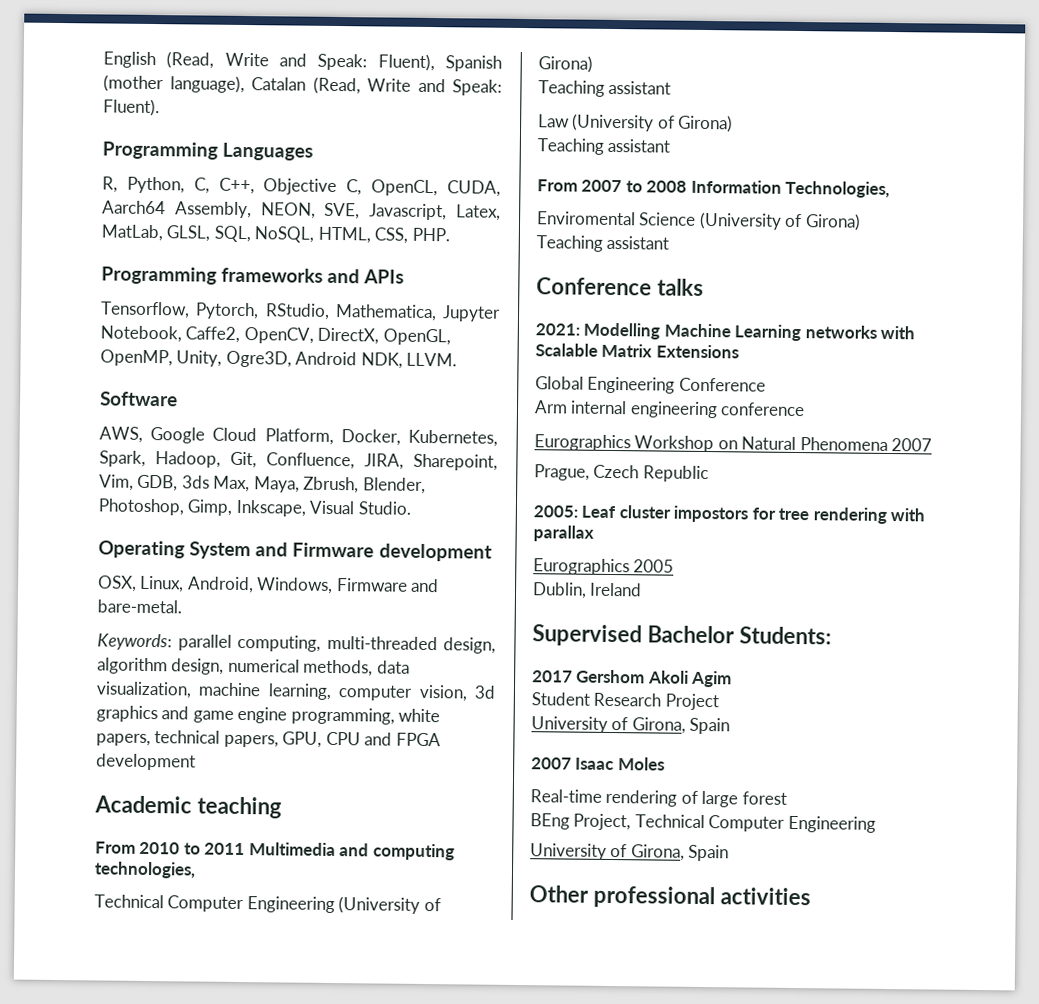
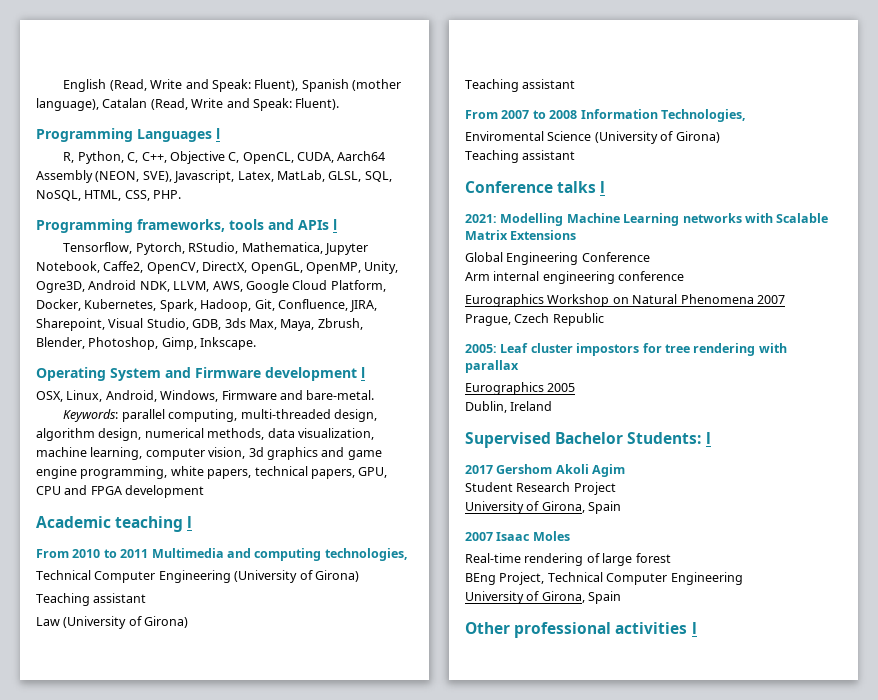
(314, 151) none -> [216,128,220,139] l
[174,201,361,220] Assembly, NEON, SVE, -> [36,170,172,183] Assembly (NEON, SVE),
[221,267,324,283] frameworks -> [137,219,264,232] frameworks, tools
(405, 276) none -> [333,219,337,230] l
[406,352,458,367] [100,391,178,407] LLVM. // Software // -> [173,281,210,292] LLVM,
[99,474,134,491] Vim, -> [108,318,189,330] Visual Studio,
[235,499,411,517] Inkscape, Visual Studio. -> [200,337,257,350] Inkscape.
(492, 552) none -> [361,367,365,378] l
(282, 807) none -> [187,516,193,528] l
(704, 287) none -> [600,181,606,193] l
(832, 635) none -> [705,432,711,444] l
(811, 896) none -> [691,622,697,634] l

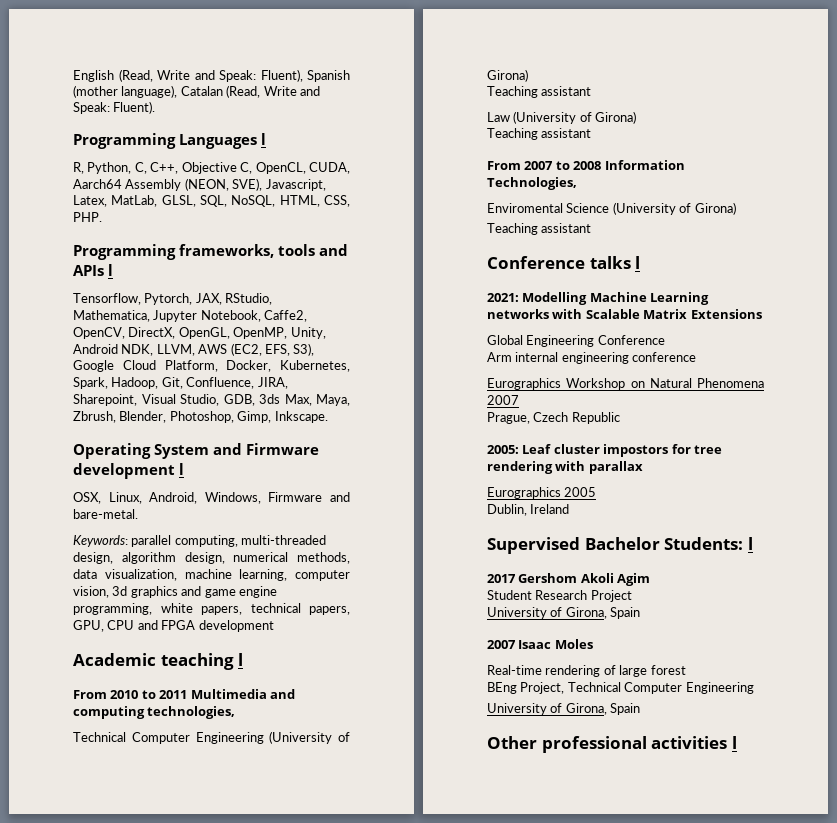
(185, 248) none -> [195,293,222,305] JAX,
[36,281,85,293] Ogre3D, -> (326, 333) none
[212,281,243,292] AWS, -> [198,343,315,356] AWS (EC2, EFS, S3),

